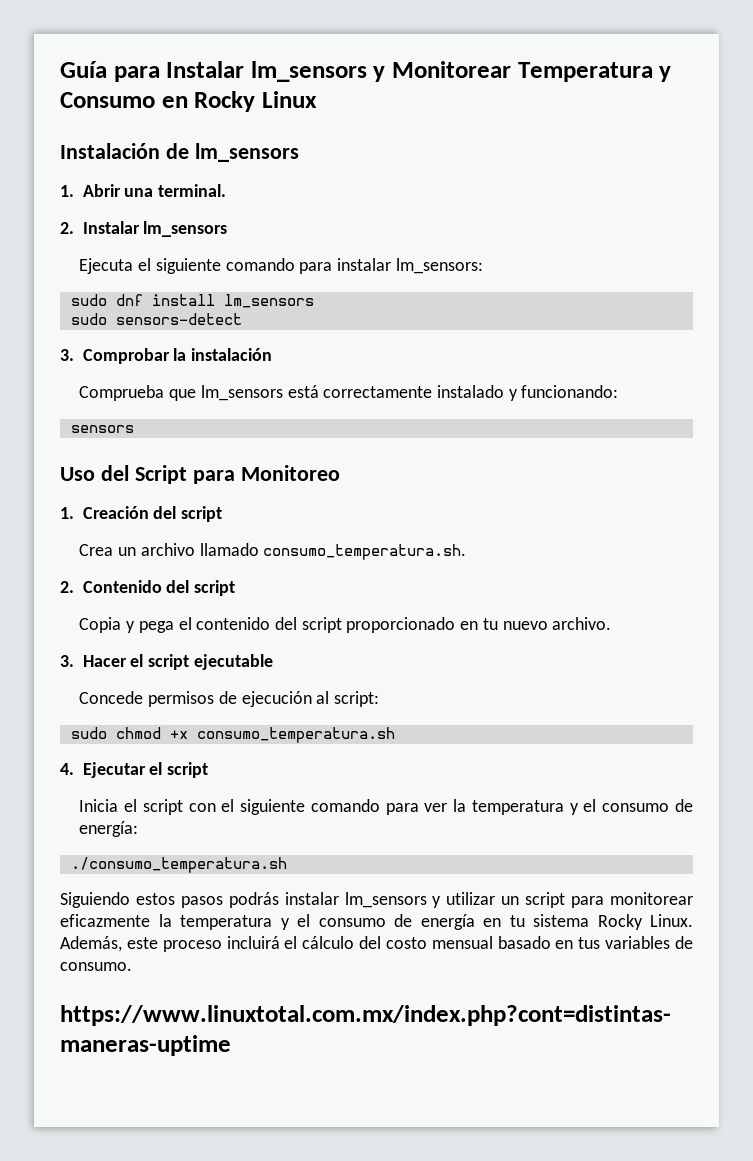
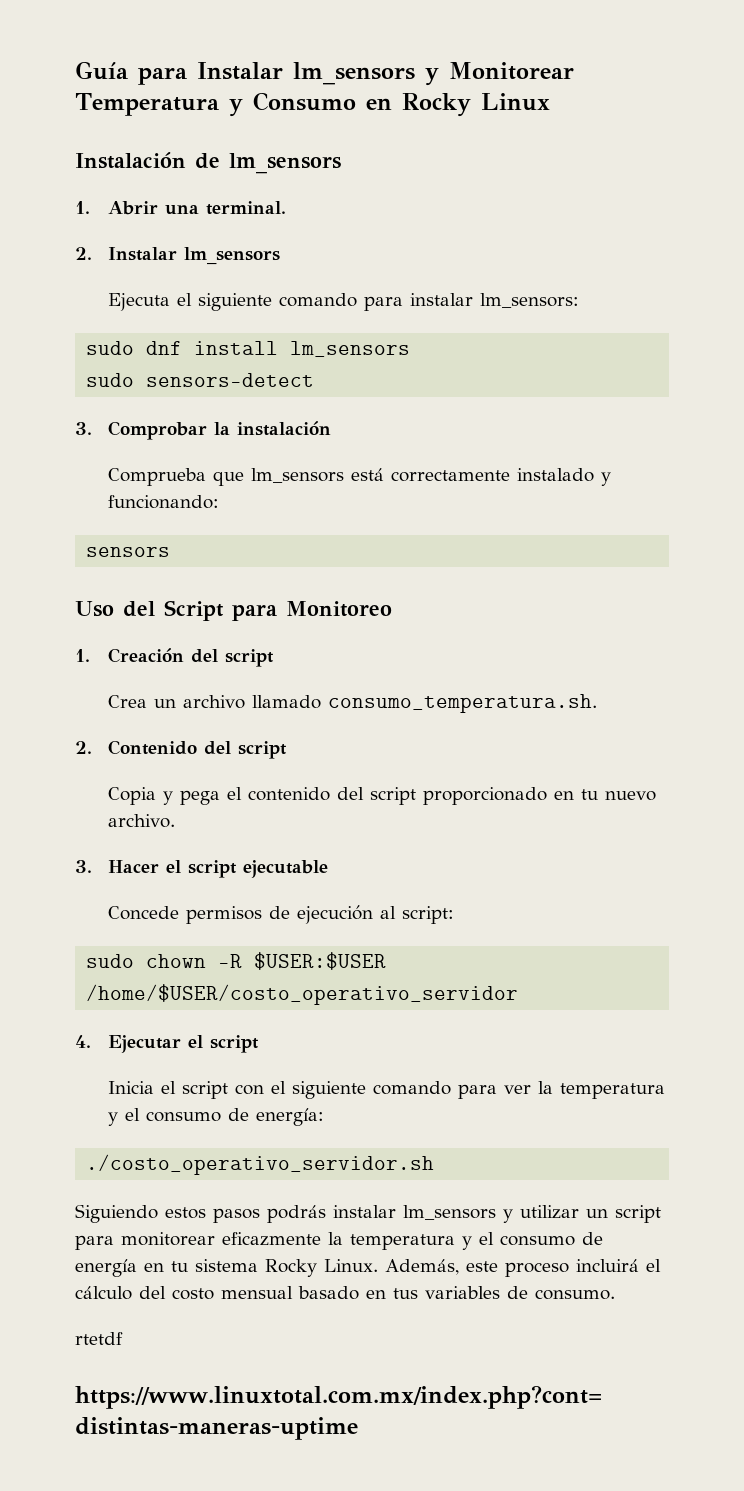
[115,727,395,743] chmod +x consumo_temperatura.sh -> [146,952,387,970] [86,984,519,1005] chown -R $USER:$USER /home/$USER/costo_operativo_servidor
[70,857,287,873] ./consumo_temperatura.sh -> [86,1154,435,1175] ./costo_operativo_servidor.sh
(132, 966) none -> [75,1332,123,1345] // rtetdf

